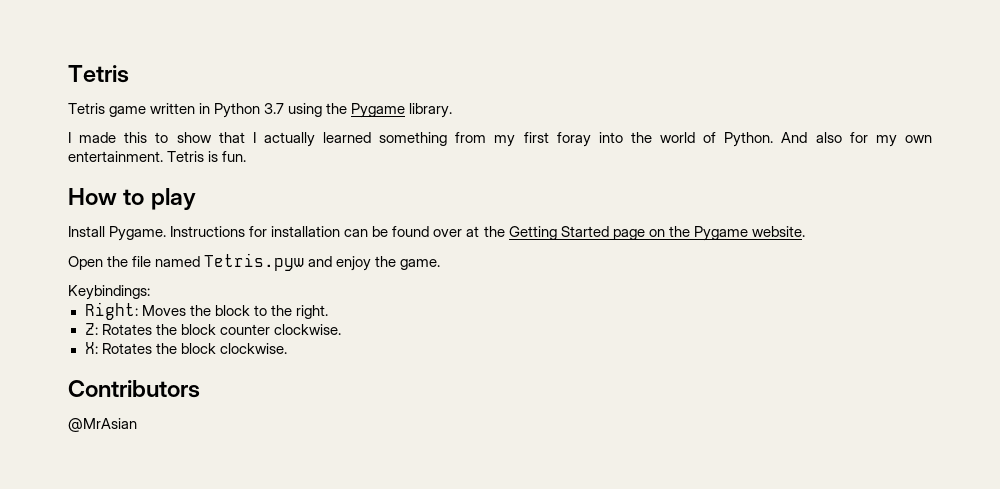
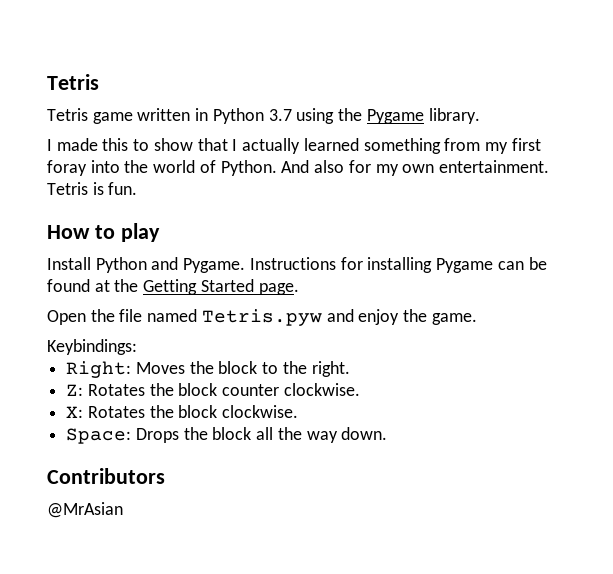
(105, 231) none -> [95,257,179,273] Python and
[271,226,341,237] installation -> [367,257,494,273] installing Pygame
[433,229,463,237] over -> (90, 285) none
[612,226,805,241] page on the Pygame website. -> [258,283,299,295] page.
(287, 348) none -> [66,427,388,444] // Space: Drops the block all the way down.

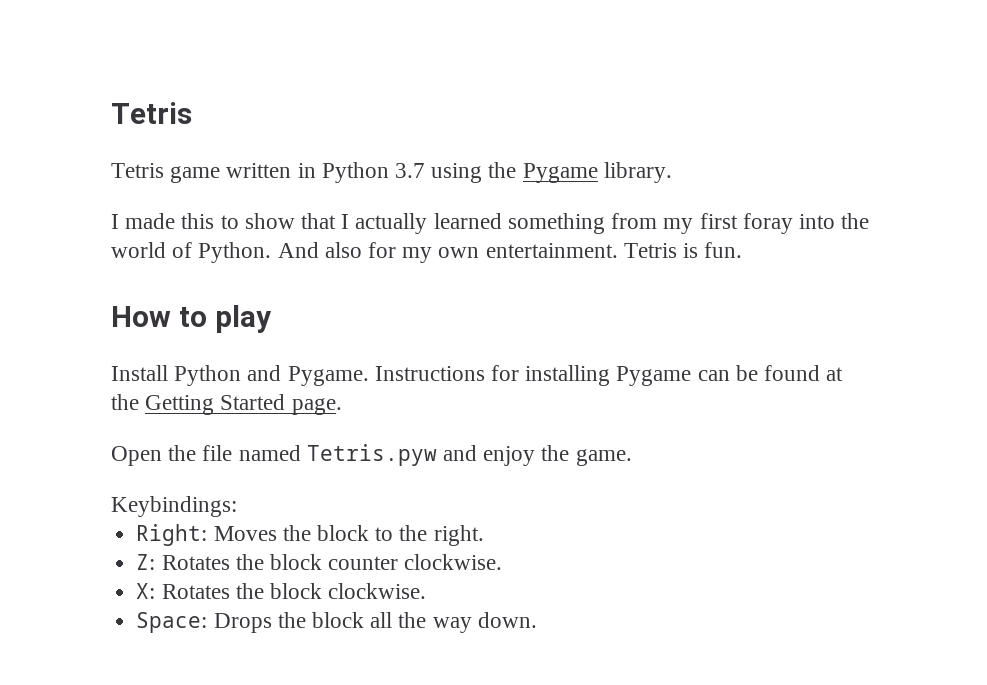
[47,468,165,484] [47,502,123,518] // Contributors // @MrAsian -> (537, 620) none

